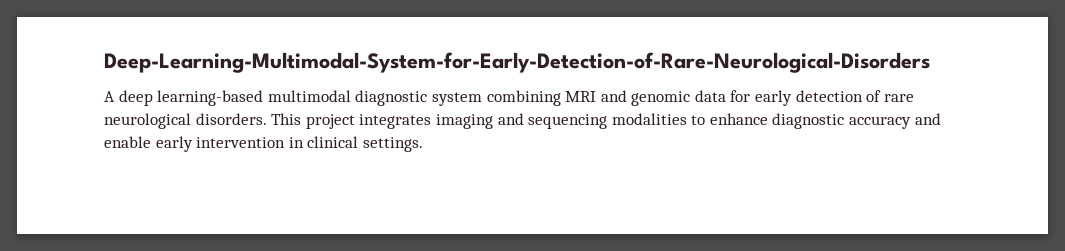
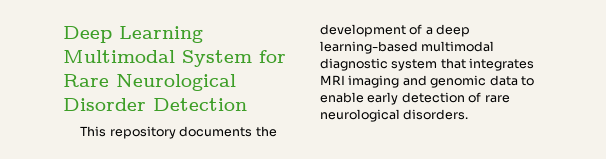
[104,52,930,73] [104,91,115,102] Deep-Learning-Multimodal-System-for-Early-Detection-of-Rare-Neurological-Disorders // A -> [63,26,203,43] [63,50,286,67] [63,74,236,91] [63,98,247,111] [80,126,277,139] [320,24,433,37] Deep Learning Multimodal System for Rare Neurological Disorder Detection // This repository documents the development of a
[486,90,597,106] combining MRI -> [440,58,535,71] [320,75,400,88] that integrates MRI imaging
[730,90,751,102] for -> [520,76,534,86] [320,92,364,103] to enable
[271,113,941,129] [104,136,423,152] This project integrates imaging and sequencing modalities to enhance diagnostic accuracy and enable early intervention in clinical settings. -> (469, 114) none

